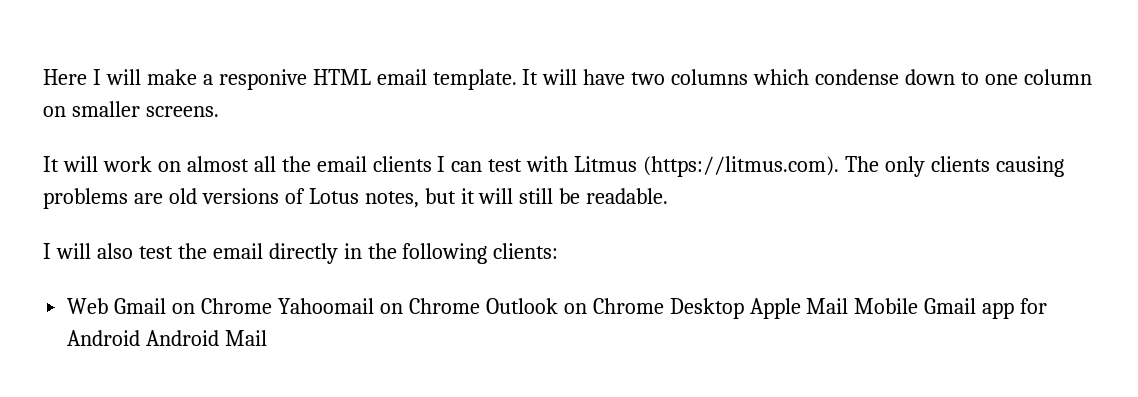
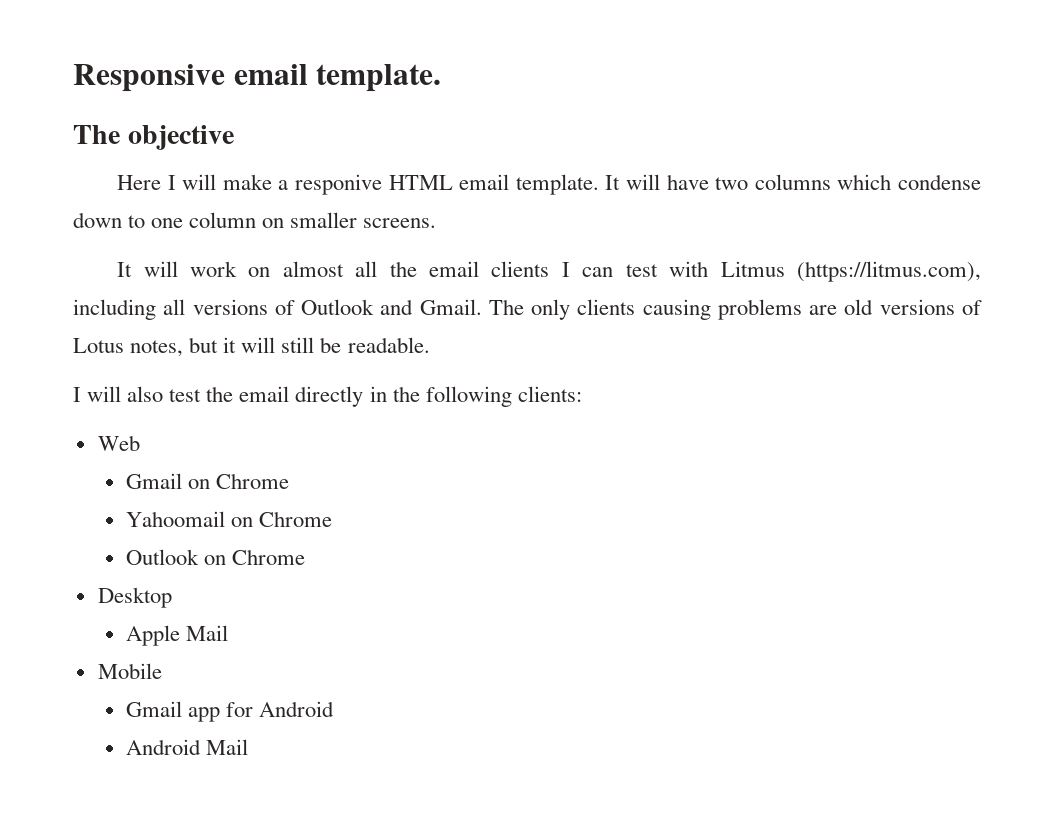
(43, 77) none -> [73,64,442,92] [73,125,234,150] Responsive email template. // The objective //
[643,156,840,177] (https://litmus.com). -> [796,261,981,282] [73,299,482,320] (https://litmus.com), including all versions of Outlook and Gmail.
(109, 306) none -> (140, 443) //
(273, 306) none -> (290, 481) //
(480, 306) none -> (333, 519) //
(664, 306) none -> (306, 557) //
(744, 308) none -> (172, 597) //
(849, 306) none -> (229, 633) //
(919, 306) none -> (162, 671) //
(141, 338) none -> (335, 709) //

